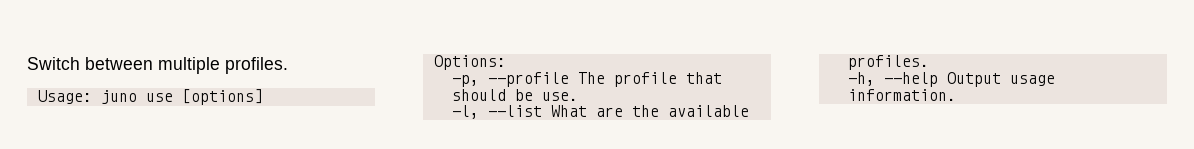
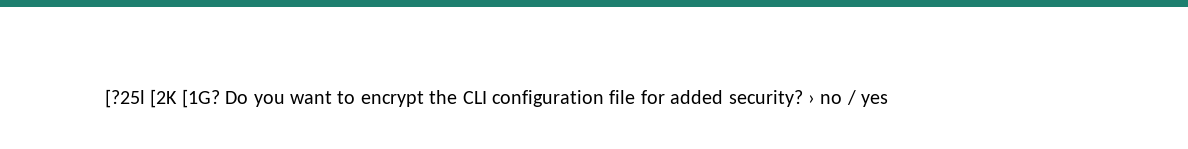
[27,57,288,74] [37,89,263,105] [433,55,506,70] [451,72,722,87] [451,89,578,101] [451,105,749,119] [847,55,929,70] [847,72,1055,87] [847,89,956,101] Switch between multiple profiles. // Usage: juno use [options] // Options: // -p, --profile The profile that should be use. // -l, --list What are the available profiles. // -h, --help Output usage information. -> [105,89,889,108] [?25l [2K [1G? Do you want to encrypt the CLI configuration file for added security? › no / yes

